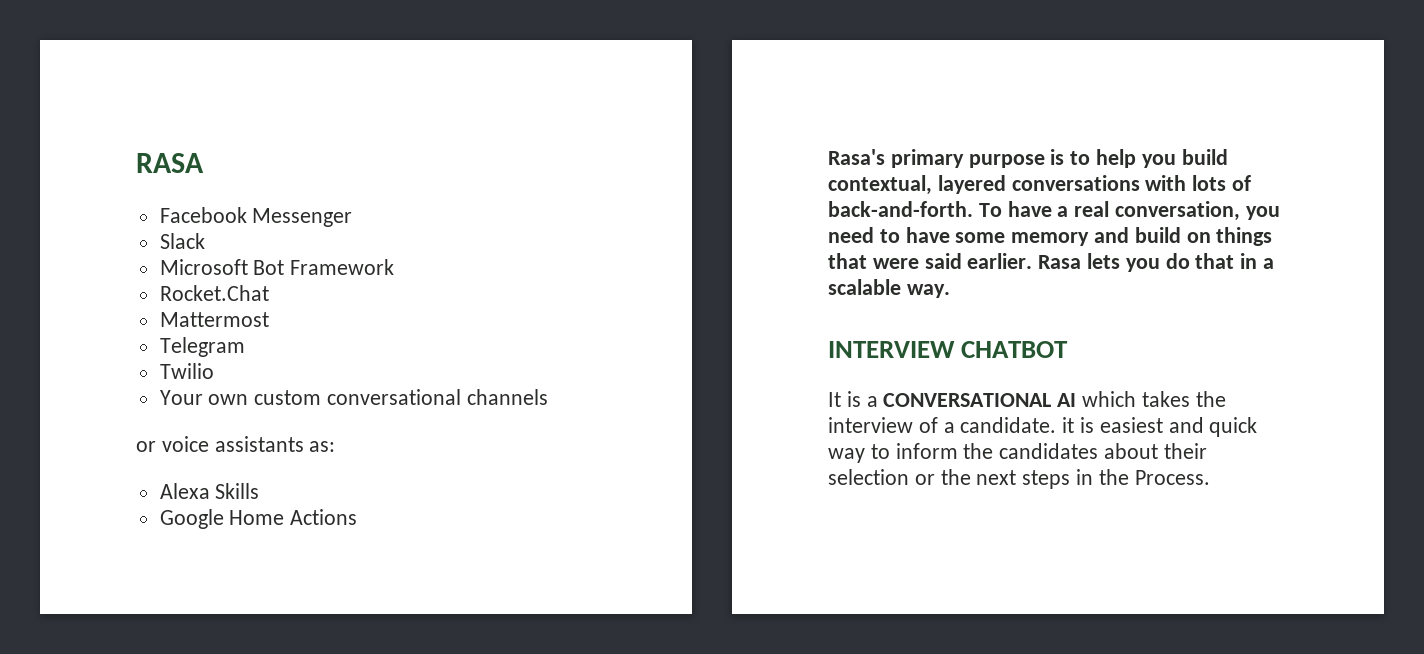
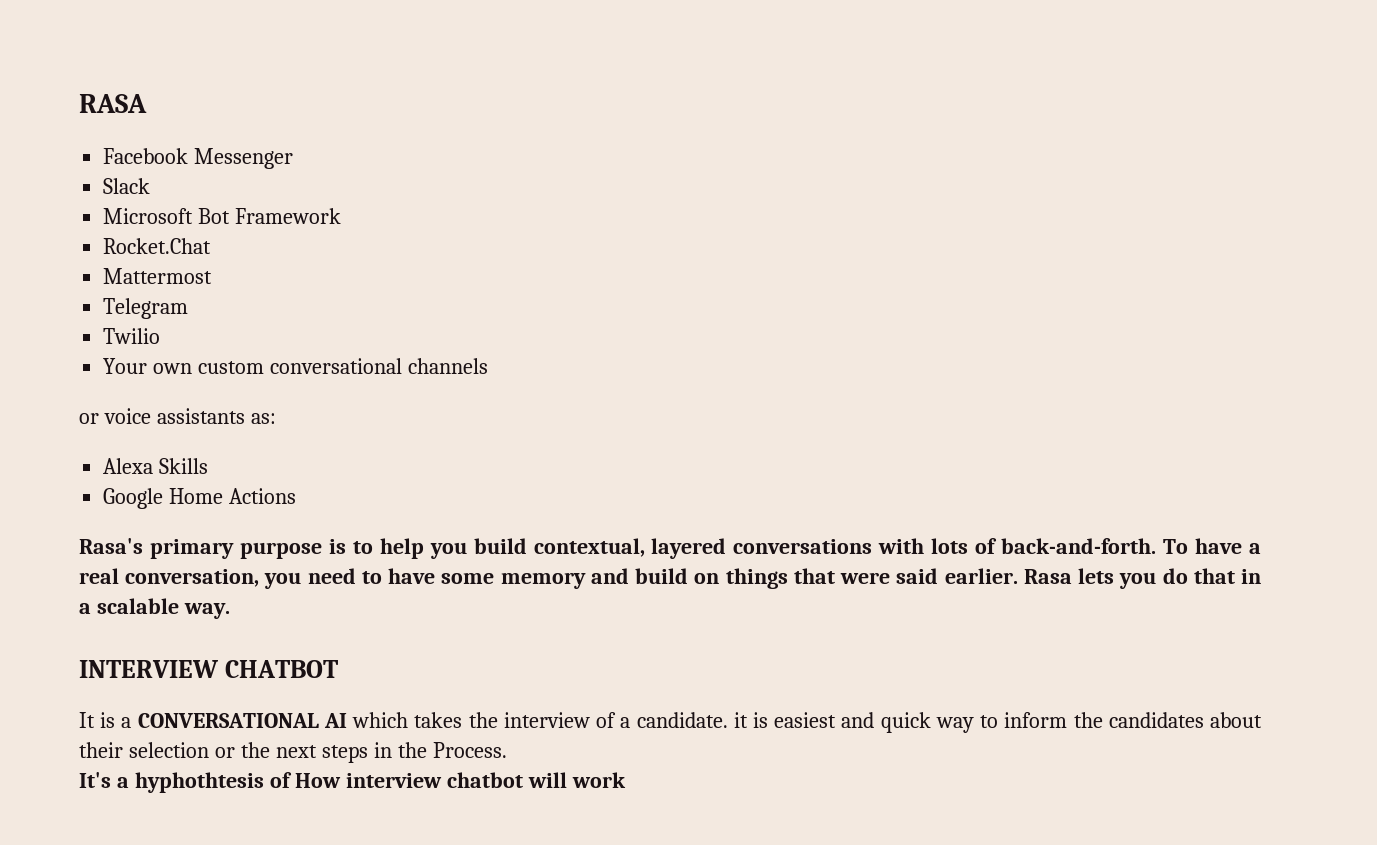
(1210, 477) none -> [79,772,626,793] // It's a hyphothtesis of How interview chatbot will work

